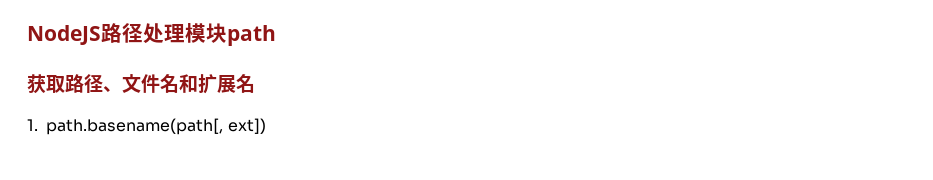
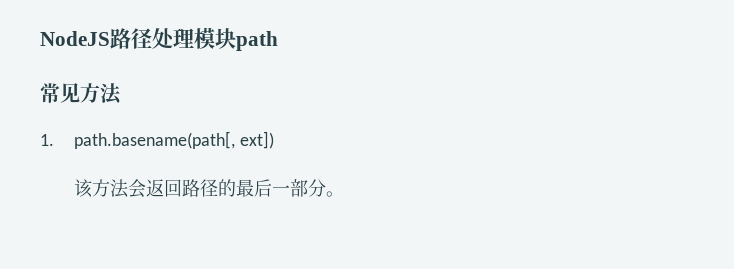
[27,74,255,94] [27,118,266,135] 获取路径、文件名和扩展名 // 1. path.basename(path[, ext]) -> [40,83,122,105] [40,131,274,149] [73,179,344,198] 常见方法 // 1. path.basename(path[, ext]) // 该方法会返回路径的最后一部分。

